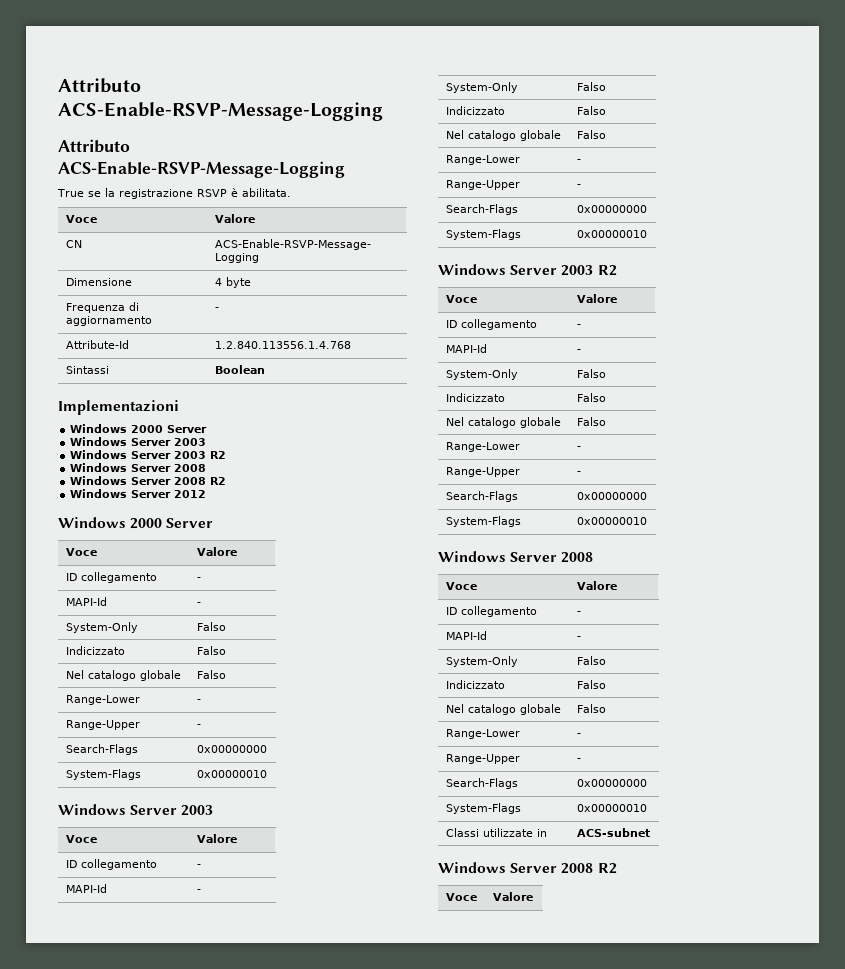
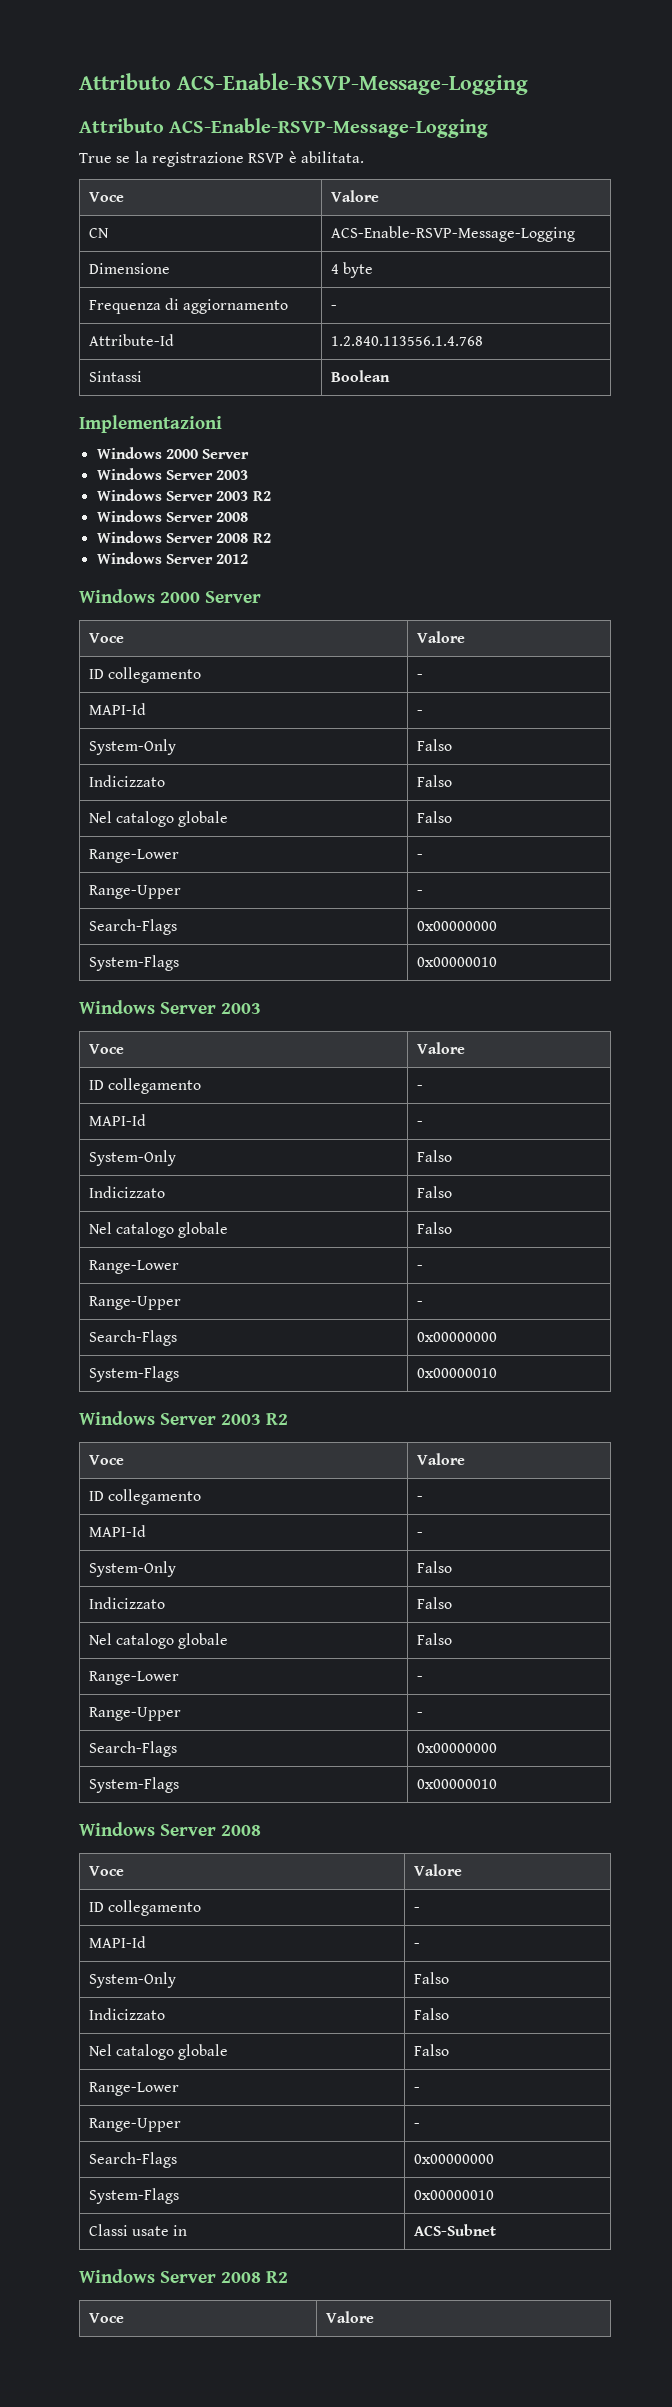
[482,828,533,837] utilizzate -> [131,2226,169,2236] usate
[576,828,650,837] ACS-subnet -> [413,2224,496,2236] ACS-Subnet

